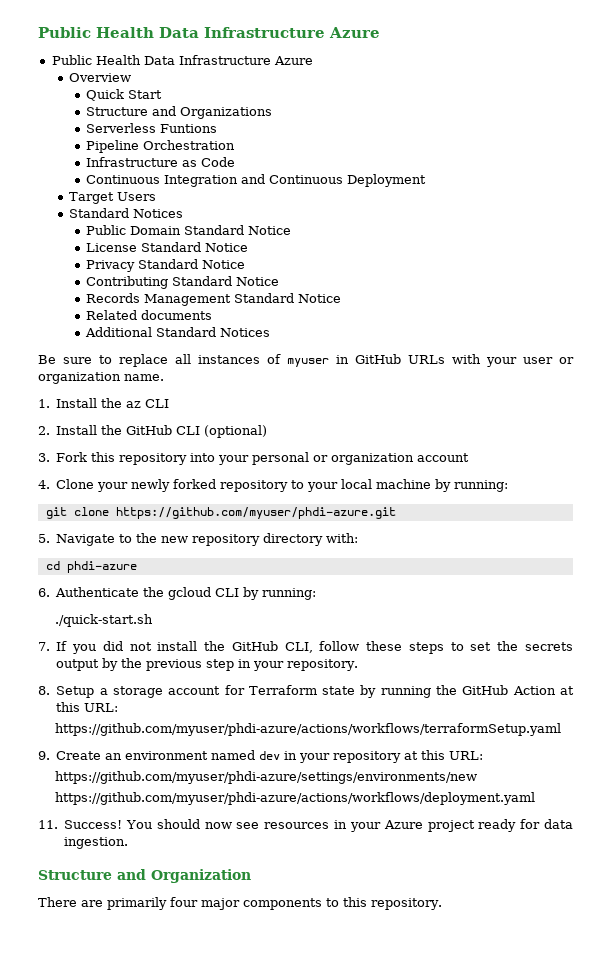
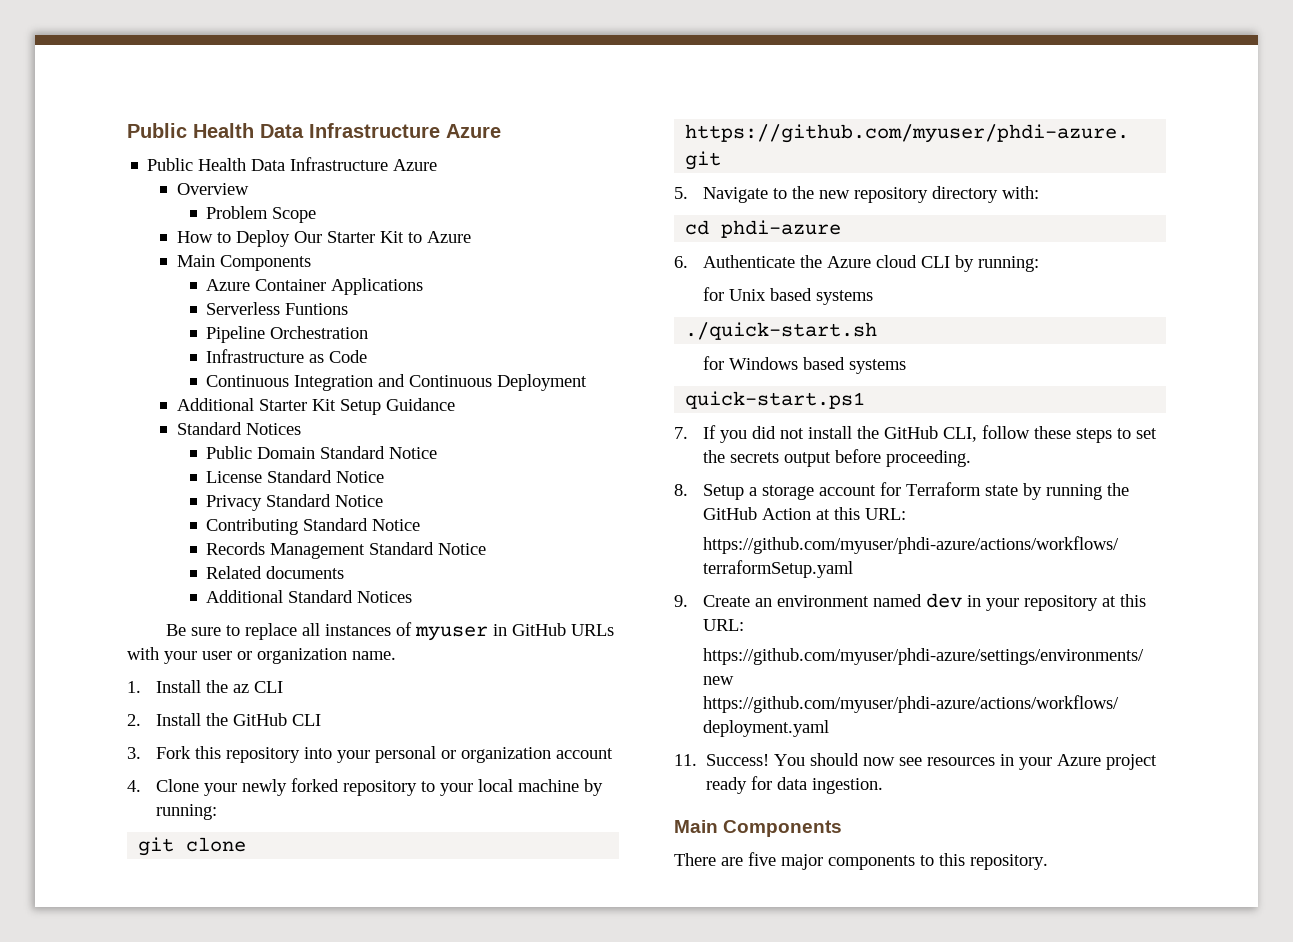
[86,89,163,101] [86,106,273,119] Quick Start // Structure and Organizations -> [206,206,317,223] [176,230,471,247] [176,255,311,271] [206,278,424,295] Problem Scope // How to Deploy Our Starter Kit to Azure // Main Components // Azure Container Applications
[69,192,157,204] Target Users -> [176,398,455,415] Additional Starter Kit Setup Guidance
[204,425,268,438] (optional) -> (322, 720) none
[168,587,212,600] gcloud -> [827,255,918,268] Azure cloud
[55,614,154,627] ./quick-start.sh -> [703,287,874,305] [685,322,878,340] [703,356,907,374] [685,391,866,409] for Unix based systems // ./quick-start.sh // for Windows based systems // quick-start.ps1
[102,658,359,671] by the previous step in your repository. -> [835,449,972,467] before proceeding.
[38,869,251,883] Structure and Organization -> [674,820,843,837] Main Components
[107,897,198,910] primarily four -> [748,852,776,866] five

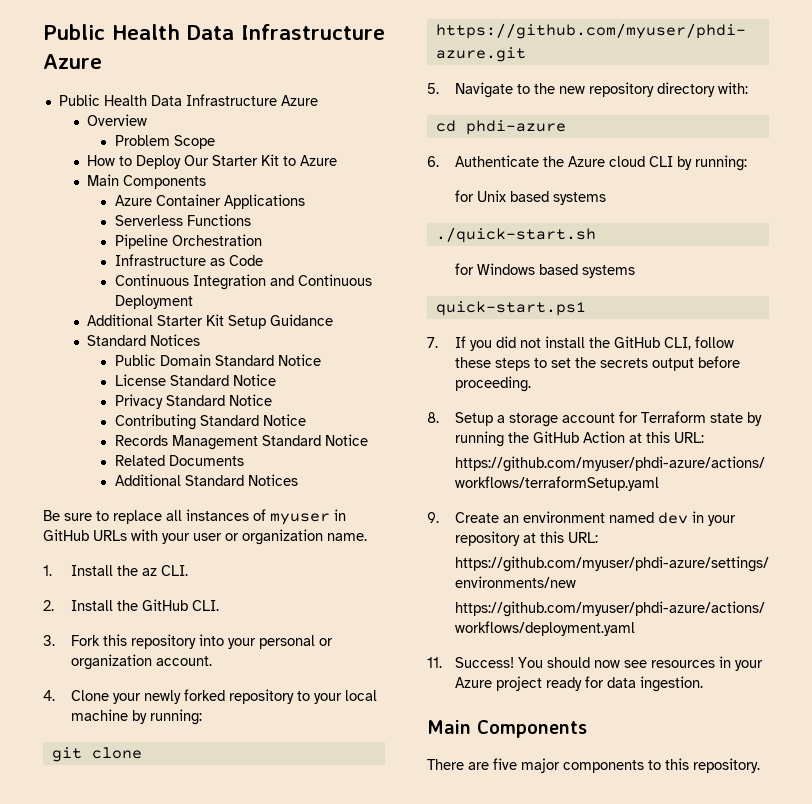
[285,303,349,315] Funtions -> [186,214,251,226] Functions
[266,566,345,579] documents -> [168,455,244,466] Documents
[254,681,284,693] CLI -> [160,565,188,576] CLI.
[292,714,322,726] CLI -> [191,600,219,611] CLI.
[556,748,614,759] account -> [155,656,212,666] account.

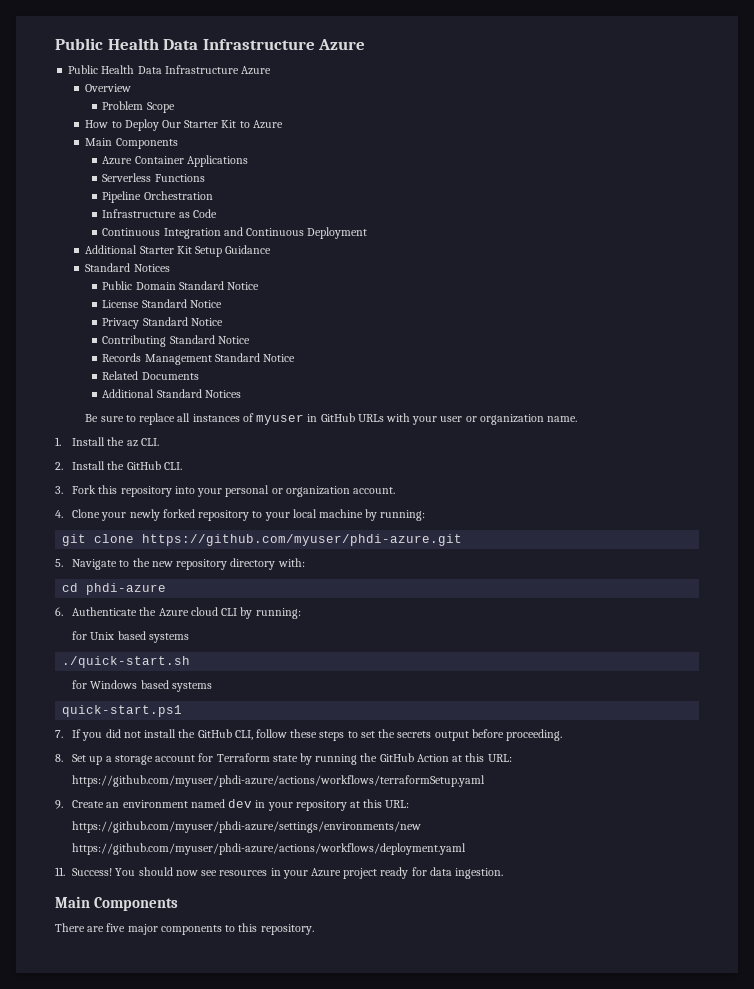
[454,412,493,426] Setup -> [72,754,103,765] Set up

